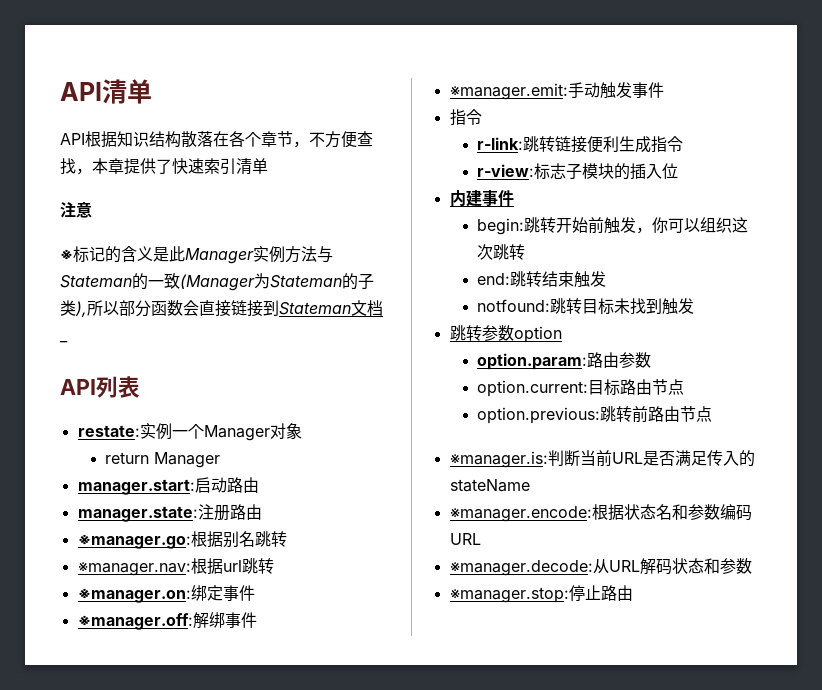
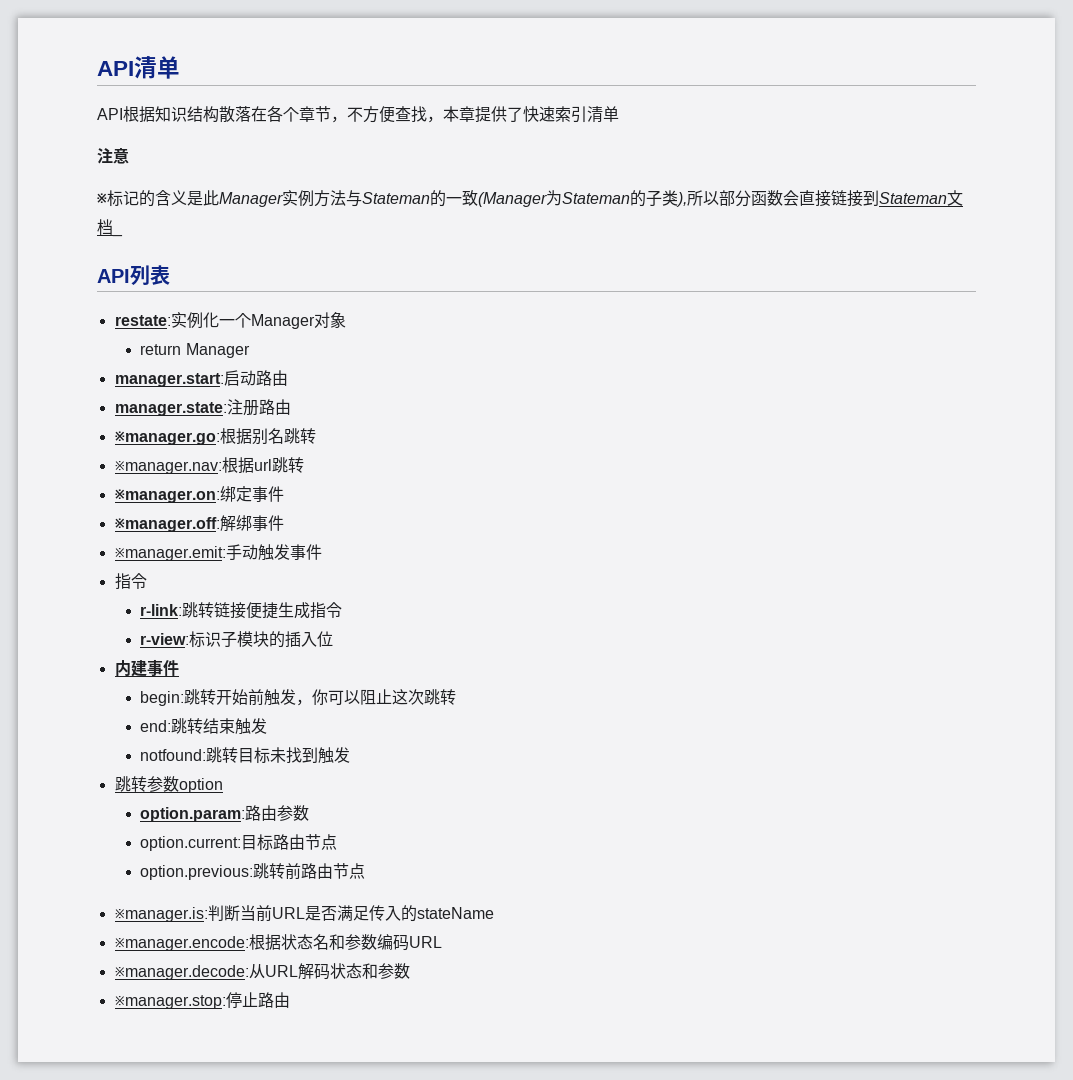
(172, 431) none -> [202,312,219,328] 化
[603,136,620,152] 利 -> [262,602,279,619] 捷
[550,163,567,179] 志 -> [205,631,222,647] 识
[700,217,733,233] 组织 -> [360,689,393,705] 阻止

